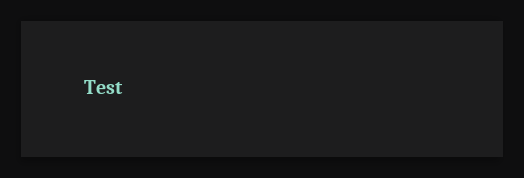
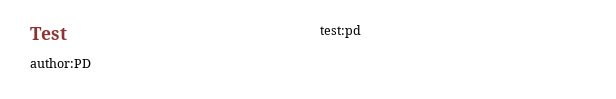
(123, 87) none -> [30,58,91,68] [320,25,361,38] // author:PD // test:pd

